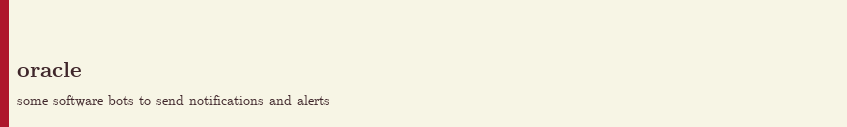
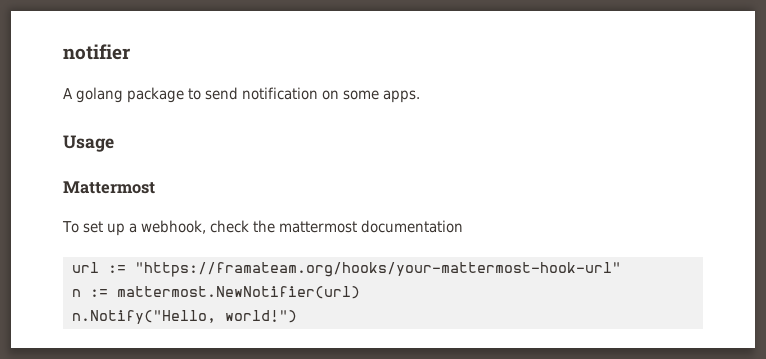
[17,62,82,77] [17,95,330,107] oracle // some software bots to send notifications and alerts -> [63,44,130,60] [63,87,421,103] [63,135,114,152] [63,181,155,194] [62,220,464,236] [72,262,621,277] [72,286,360,299] [72,310,297,324] notifier // A golang package to send notification on some apps. // Usage // Mattermost // To set up a webhook, check the mattermost documentation // url := "https://framateam.org/hooks/your-mattermost-hook-url" // n := mattermost.NewNotifier(url) // n.Notify("Hello, world!")

